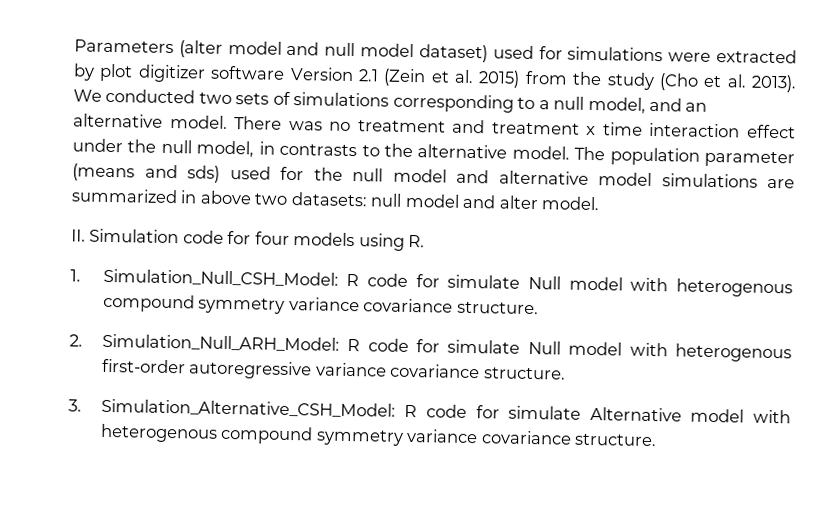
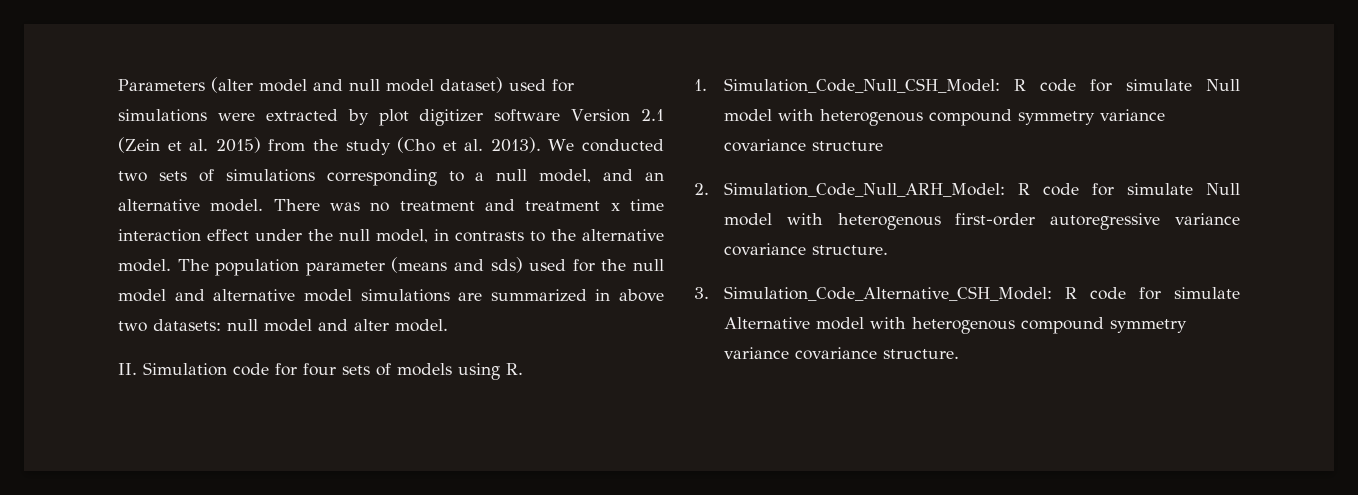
(290, 238) none -> [342,363,391,376] sets of
[102,268,339,287] Simulation_Null_CSH_Model: -> [723,78,1000,93] Simulation_Code_Null_CSH_Model:
[456,301,539,315] structure. -> [811,141,883,151] structure
[101,333,340,352] Simulation_Null_ARH_Model: -> [723,182,1005,197] Simulation_Code_Null_ARH_Model:
[100,398,396,418] Simulation_Alternative_CSH_Model: -> [723,286,1052,301] Simulation_Code_Alternative_CSH_Model:

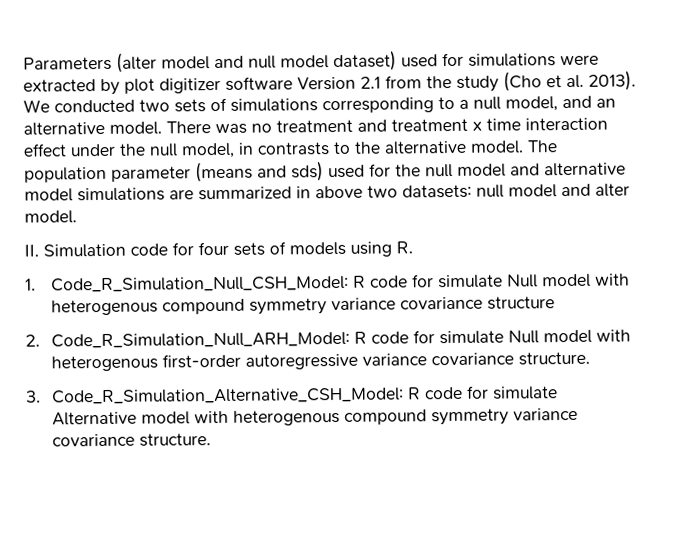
[118,137,261,153] (Zein et al. 2015) -> (381, 82) none
[723,78,1000,93] Simulation_Code_Null_CSH_Model: -> [50,275,349,293] Code_R_Simulation_Null_CSH_Model:
[723,182,1005,197] Simulation_Code_Null_ARH_Model: -> [50,331,350,349] Code_R_Simulation_Null_ARH_Model:
[723,286,1052,301] Simulation_Code_Alternative_CSH_Model: -> [51,387,404,405] Code_R_Simulation_Alternative_CSH_Model:

